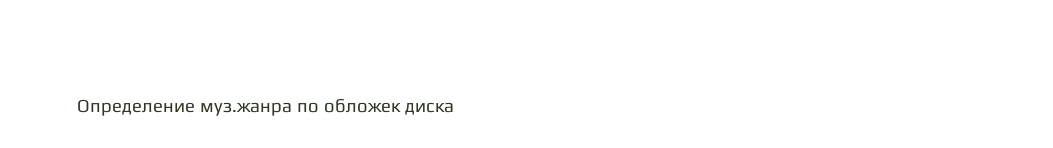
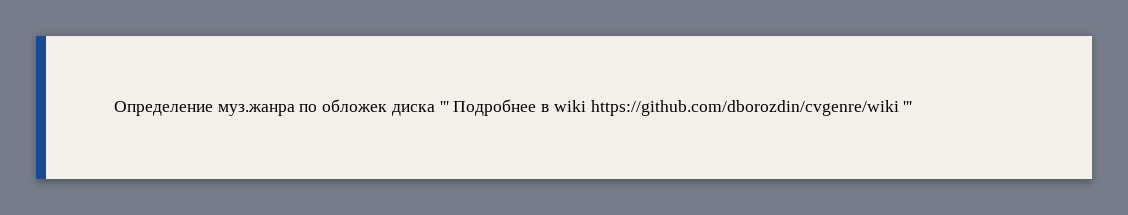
(454, 108) none -> [439,99,913,116] ''' Подробнее в wiki https://github.com/dborozdin/cvgenre/wiki '''

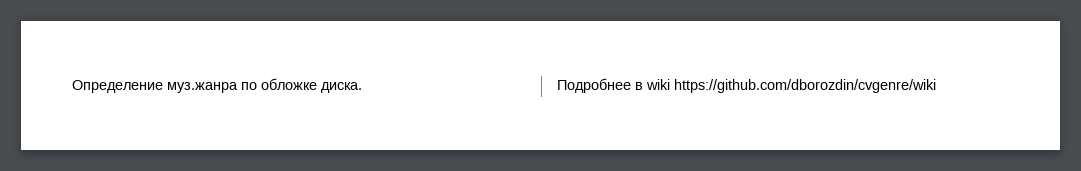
[322,99,449,116] обложек диска ''' -> [261,78,362,93] обложке диска. //
[903,101,913,112] ''' -> (936, 86) none

